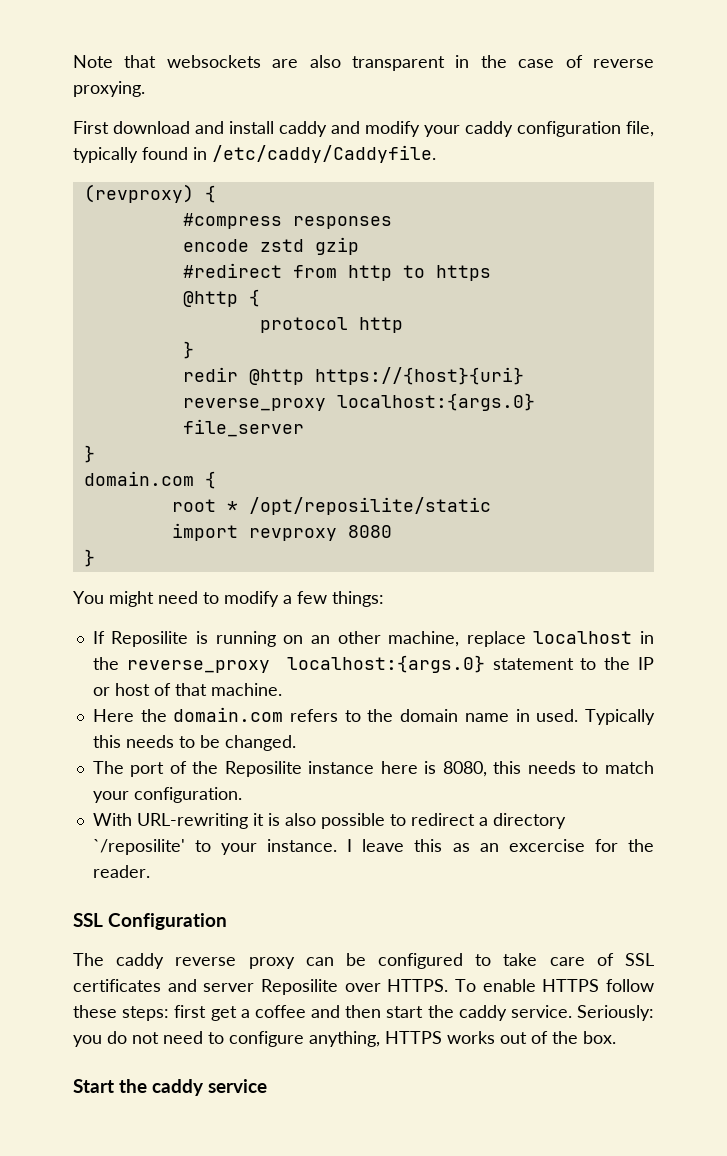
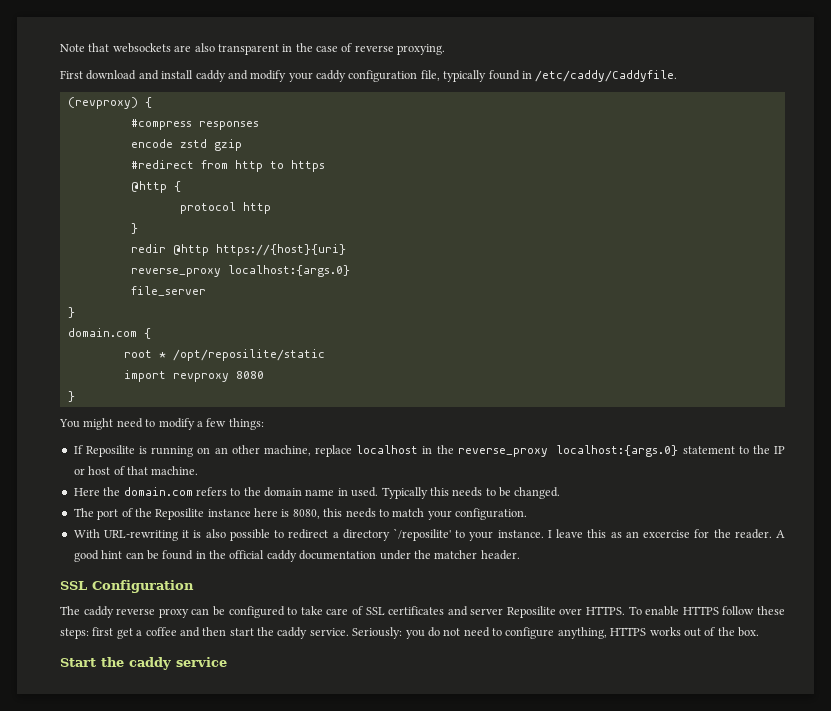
(150, 871) none -> [776,530,785,538] [73,550,520,562] A good hint can be found in the official caddy documentation under the matcher header.

